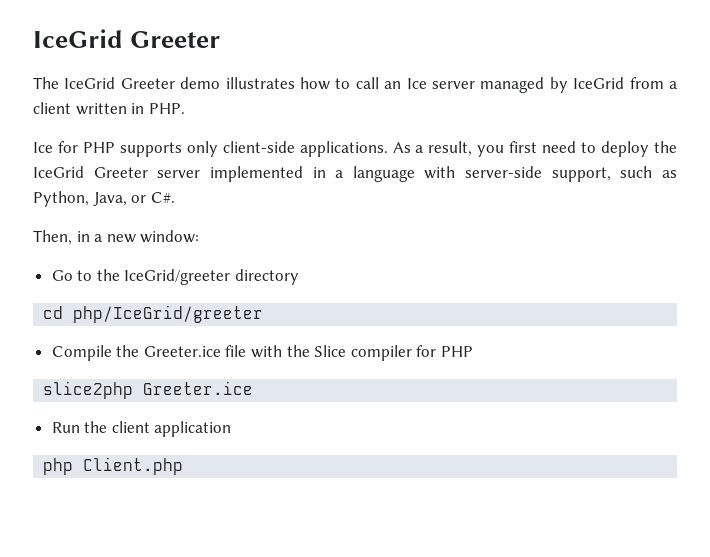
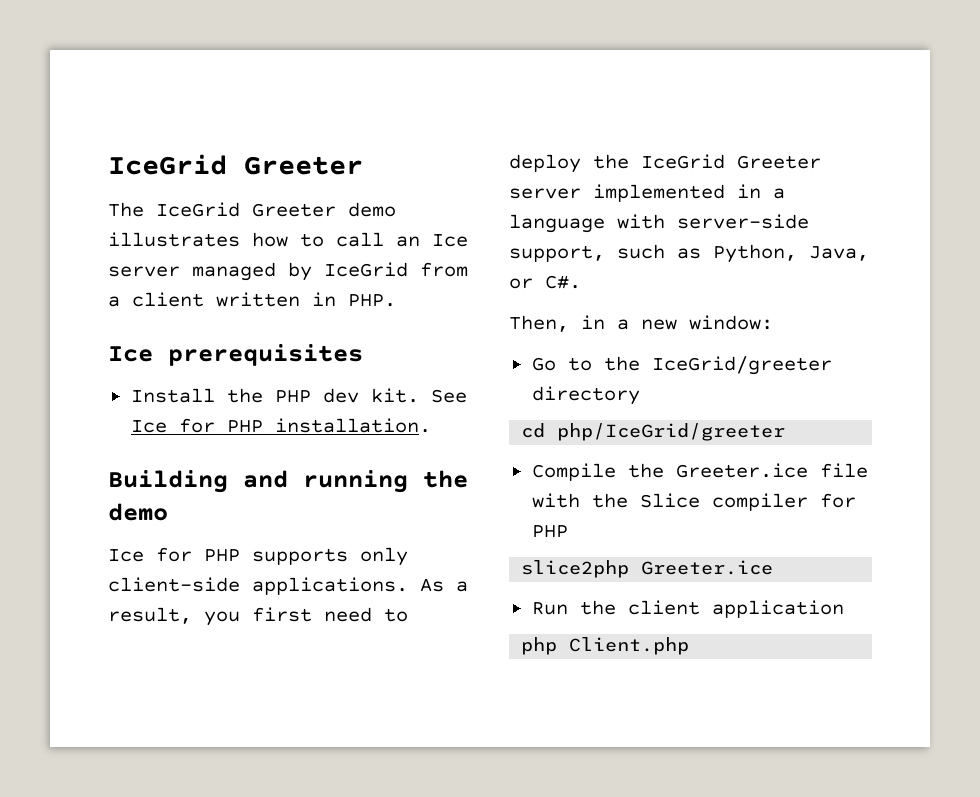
(185, 108) none -> [108,344,363,366] [130,388,467,403] [130,418,431,433] [108,470,468,493] [108,503,168,521] // Ice prerequisites // Install the PHP dev kit. See Ice for PHP installation. // Building and running the demo

